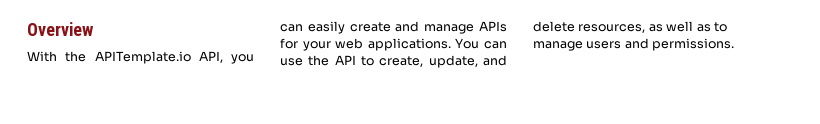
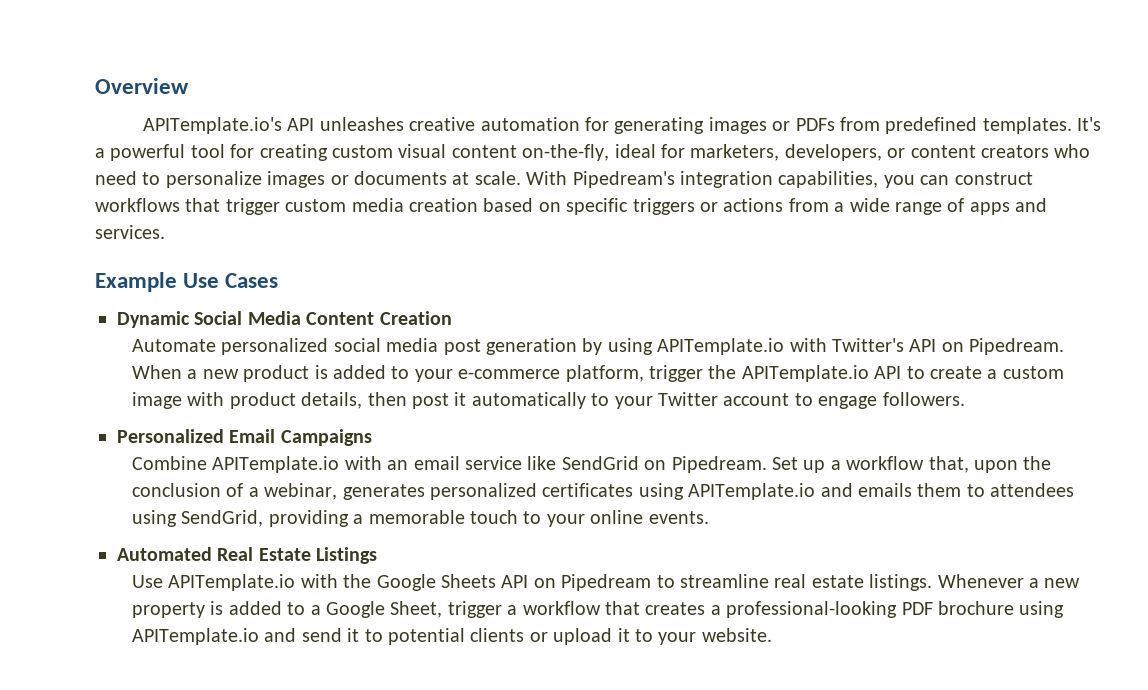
[27,51,254,64] [280,21,507,34] [280,38,507,51] [280,55,507,68] [533,21,727,33] [533,38,735,51] With the APITemplate.io API, you can easily create and manage APIs for your web applications. You can use the API to create, update, and delete resources, as well as to manage users and permissions. -> [143,117,1102,134] [95,144,1091,161] [95,171,1033,188] [95,198,1048,215] [95,225,165,239] [95,272,279,292] [117,311,452,328] [131,338,1065,355] [131,365,1064,382] [131,392,965,409] [117,429,372,446] [131,456,1052,473] [131,483,1075,500] [131,510,709,527] [117,547,378,564] [131,574,1081,591] [131,601,1065,618] [131,628,772,645] APITemplate.io's API unleashes creative automation for generating images or PDFs from predefined templates. It's a powerful tool for creating custom visual content on-the-fly, ideal for marketers, developers, or content creators who need to personalize images or documents at scale. With Pipedream's integration capabilities, you can construct workflows that trigger custom media creation based on specific triggers or actions from a wide range of apps and services. // Example Use Cases // Dynamic Social Media Content Creation // Automate personalized social media post generation by using APITemplate.io with Twitter's API on Pipedream. When a new product is added to your e-commerce platform, trigger the APITemplate.io API to create a custom image with product details, then post it automatically to your Twitter account to engage followers. // Personalized Email Campaigns // Combine APITemplate.io with an email service like SendGrid on Pipedream. Set up a workflow that, upon the conclusion of a webinar, generates personalized certificates using APITemplate.io and emails them to attendees using SendGrid, providing a memorable touch to your online events. // Automated Real Estate Listings // Use APITemplate.io with the Google Sheets API on Pipedream to streamline real estate listings. Whenever a new property is added to a Google Sheet, trigger a workflow that creates a professional-looking PDF brochure using APITemplate.io and send it to potential clients or upload it to your website.

